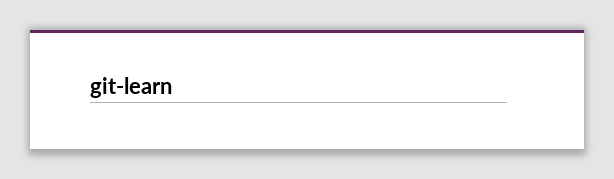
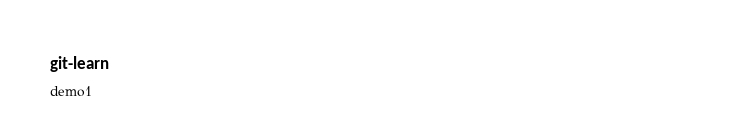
(172, 87) none -> [50,86,92,97] // demo1

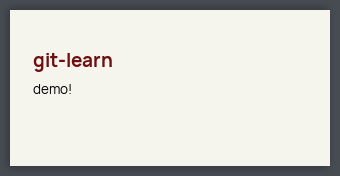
[50,86,92,97] demo1 -> [33,84,72,94] demo!

